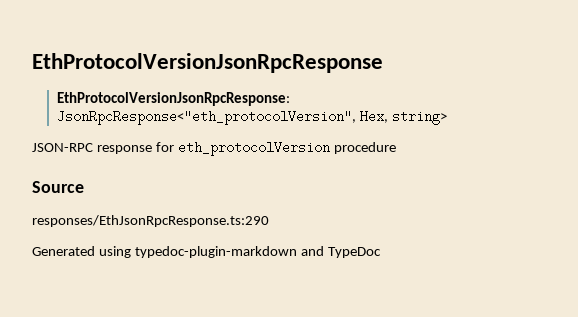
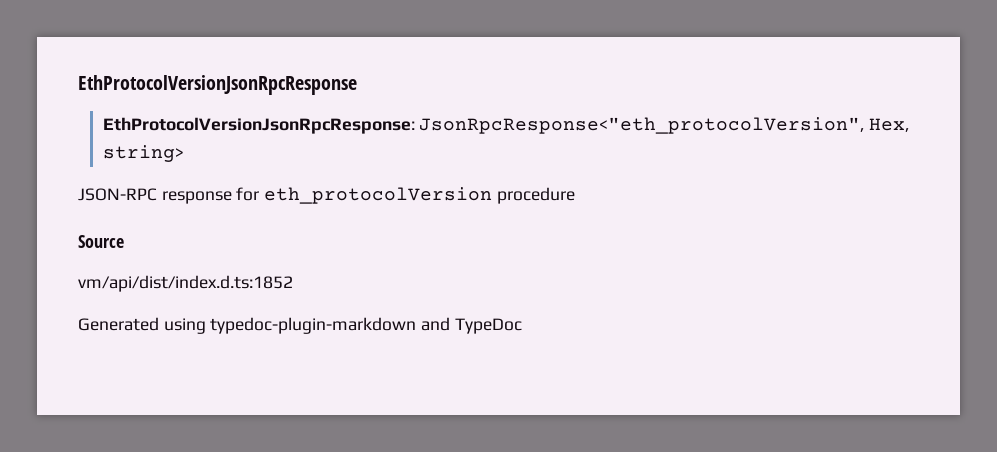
[32,215,269,227] responses/EthJsonRpcResponse.ts:290 -> [78,275,293,292] vm/api/dist/index.d.ts:1852

